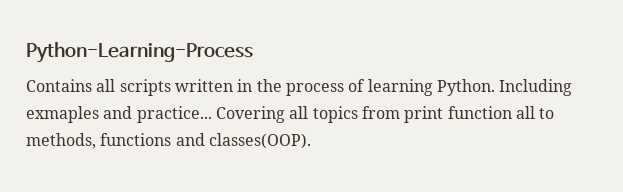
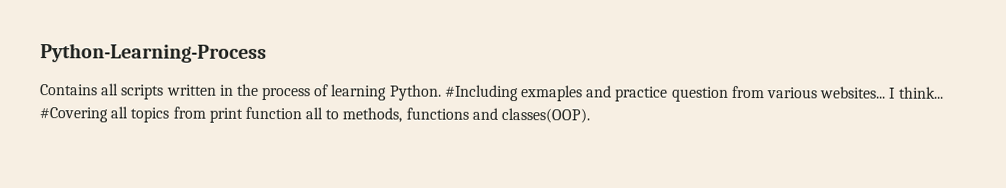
[499,79,573,96] Including -> [443,84,519,102] #Including
[136,106,285,123] practice... Covering -> [614,85,944,102] [39,107,108,123] practice question from various websites... I think... #Covering

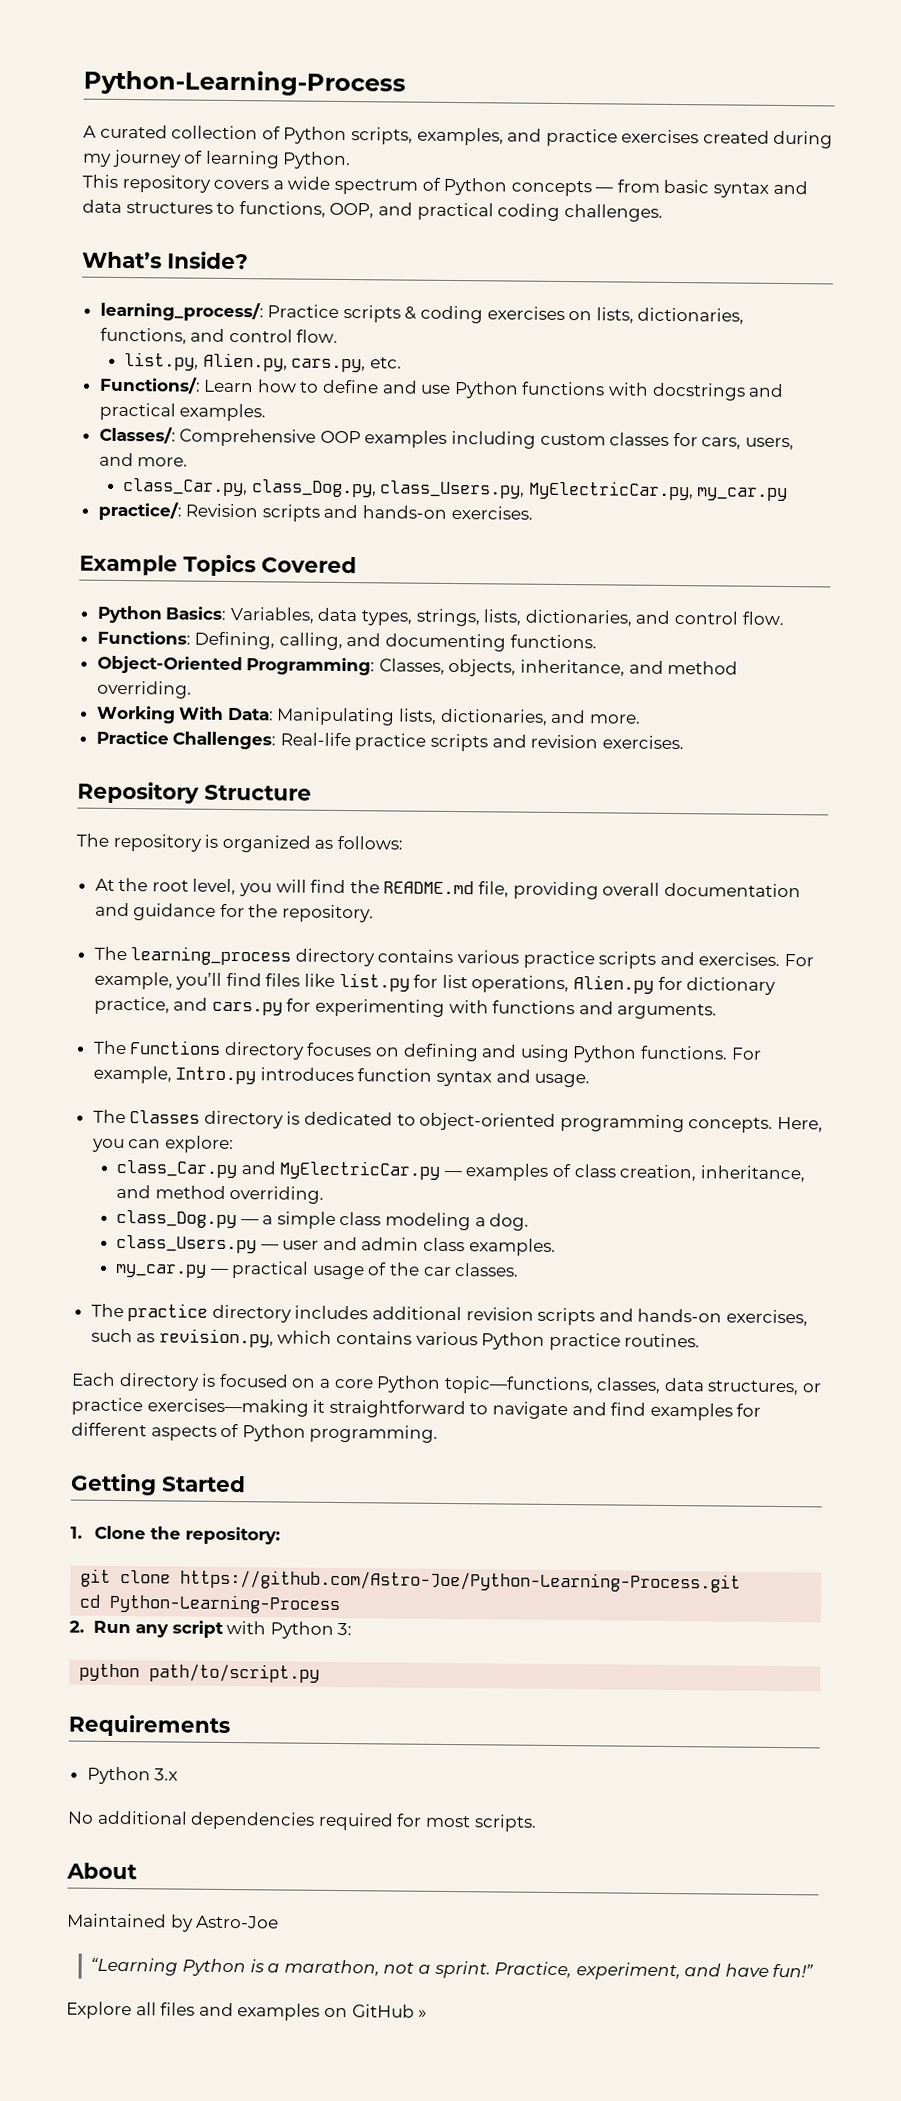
[40,43,267,64] [39,83,944,102] [39,106,591,124] Python-Learning-Process // Contains all scripts written in the process of learning Python. #Including exmaples and practice question from various websites... I think... #Covering all topics from print function all to methods, functions and classes(OOP). -> [83,69,406,97] [83,124,834,149] [83,149,352,170] [82,174,808,198] [82,199,663,222] [82,251,249,270] [99,301,745,325] [99,327,339,345] [124,352,402,373] [98,376,785,401] [98,402,267,422] [98,426,795,451] [98,452,189,467] [123,478,789,502] [97,501,533,522] [79,554,357,577] [96,605,784,627] [96,630,597,652] [96,655,739,677] [96,680,192,699] [95,705,641,726] [95,730,684,752] [77,781,312,804] [76,833,403,853] [94,877,801,900] [94,902,375,923] [93,946,815,969] [93,971,777,995] [93,996,718,1020] [92,1040,762,1063] [92,1065,591,1088] [92,1109,824,1133] [91,1135,234,1154] [116,1159,805,1183] [116,1184,325,1204] [116,1209,530,1231] [116,1234,556,1256] [115,1261,520,1280] [90,1303,809,1327] [90,1328,701,1351] [71,1372,822,1396] [71,1397,762,1421] [71,1422,439,1443] [70,1473,246,1496] [70,1525,280,1545] [80,1568,742,1593] [79,1593,342,1615] [69,1620,353,1639] [79,1663,321,1683] [68,1714,230,1738] [86,1766,179,1785] [67,1810,537,1832] [66,1862,137,1880] [67,1913,280,1932] [90,1957,815,1981] [66,2001,428,2021] Python-Learning-Process // A curated collection of Python scripts, examples, and practice exercises created during my journey of learning Python. // This repository covers a wide spectrum of Python concepts — from basic syntax and data structures to functions, OOP, and practical coding challenges. // What’s Inside? // learning_process/: Practice scripts & coding exercises on lists, dictionaries, functions, and control flow. // list.py, Alien.py, cars.py, etc. // Functions/: Learn how to define and use Python functions with docstrings and practical examples. // Classes/: Comprehensive OOP examples including custom classes for cars, users, and more. // class_Car.py, class_Dog.py, class_Users.py, MyElectricCar.py, my_car.py // practice/: Revision scripts and hands-on exercises. // Example Topics Covered // Python Basics: Variables, data types, strings, lists, dictionaries, and control flow. // Functions: Defining, calling, and documenting functions. // Object-Oriented Programming: Classes, objects, inheritance, and method overriding. // Working With Data: Manipulating lists, dictionaries, and more. // Practice Challenges: Real-life practice scripts and revision exercises. // Repository Structure // The repository is organized as follows: // At the root level, you will find the README.md file, providing overall documentation and guidance for the repository. // The learning_process directory contains various practice scripts and exercises. For example, you’ll find files like list.py for list operations, Alien.py for dictionary practice, and cars.py for experimenting with functions and arguments. // The Functions directory focuses on defining and using Python functions. For example, Intro.py introduces function syntax and usage. // The Classes directory is dedicated to object-oriented programming concepts. Here, you can explore: // class_Car.py and MyElectricCar.py — examples of class creation, inheritance, and method overriding. // class_Dog.py — a simple class modeling a dog. // class_Users.py — user and admin class examples. // my_car.py — practical usage of the car classes. // The practice directory includes additional revision scripts and hands-on exercises, such as revision.py, which contains various Python practice routines. // Each directory is focused on a core Python topic—functions, classes, data structures, or practice exercises—making it straightforward to navigate and find examples for different aspects of Python programming. // Getting Started // 1. Clone the repository: // git clone https://github.com/Astro-Joe/Python-Learning-Process.git // cd Python-Learning-Process // 2. Run any script with Python 3: // python path/to/script.py // Requirements // Python 3.x // No additional dependencies required for most scripts. // About // Maintained by Astro-Joe // “Learning Python is a marathon, not a sprint. Practice, experiment, and have fun!” // Explore all files and examples on GitHub »

